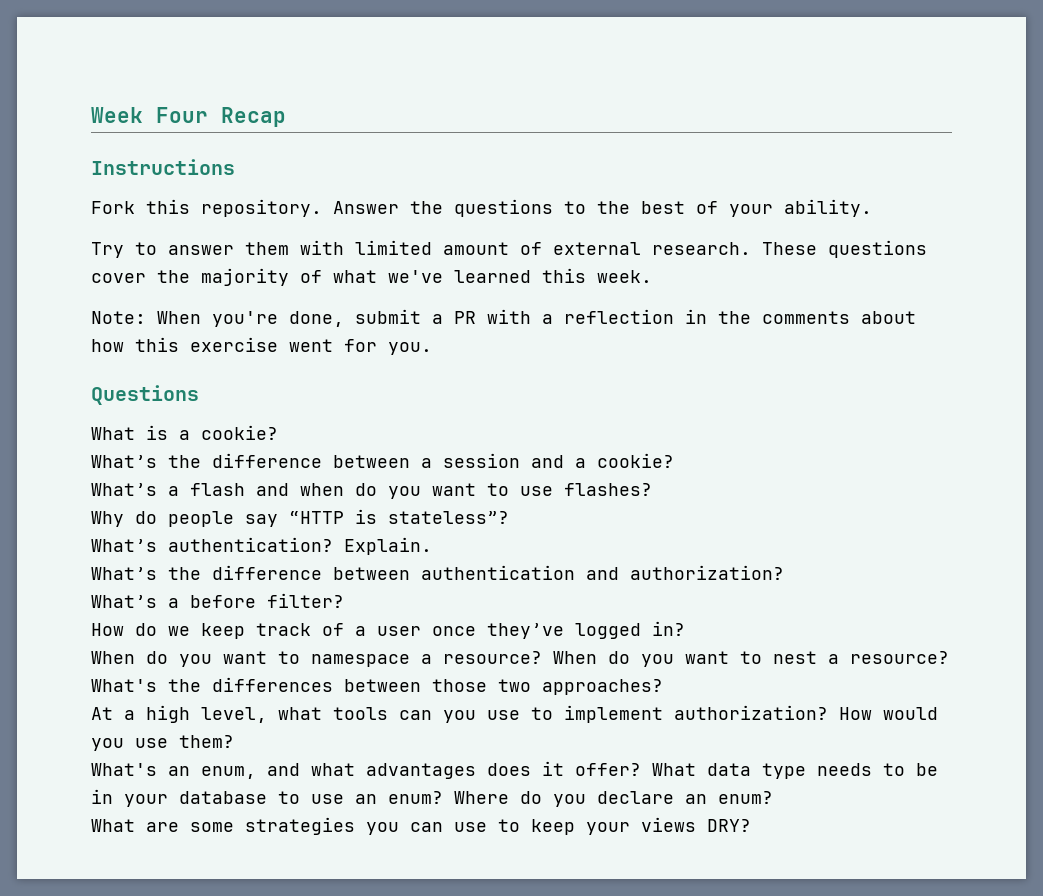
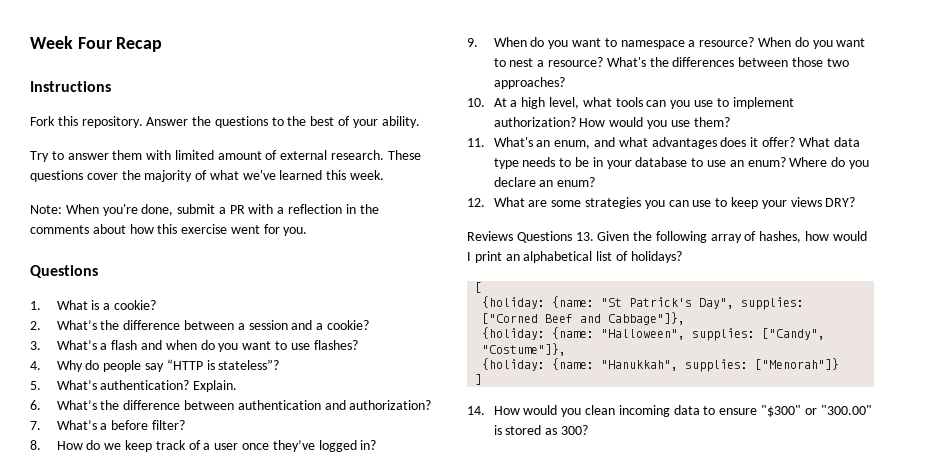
(199, 395) none -> [30,301,41,310] 1.
(278, 432) none -> [30,321,41,330] 2.
(674, 460) none -> [30,341,41,350] 3.
(652, 489) none -> [30,361,41,370] 4.
(509, 517) none -> [30,381,41,390] 5.
(432, 546) none -> [30,400,41,410] 6.
(784, 572) none -> [30,421,41,430] 7.
(344, 600) none -> [30,440,41,450] 8.
(685, 628) none -> [467,38,478,47] 9.
(663, 687) none -> [467,98,485,107] 10.
(234, 741) none -> [467,138,485,147] 11.
(773, 797) none -> [467,198,485,207] 12.
(751, 825) none -> [467,231,867,243] [467,251,682,263] [475,282,483,293] [482,296,805,310] [482,312,686,325] [482,327,826,341] [482,343,567,356] [482,358,840,372] [475,374,483,385] [467,405,872,417] [493,425,589,435] // Reviews Questions 13. Given the following array of hashes, how would I print an alphabetical list of holidays? // [ // {holiday: {name: "St Patrick's Day", supplies: ["Corned Beef and Cabbage"]}, // {holiday: {name: "Halloween", supplies: ["Candy", "Costume"]}, // {holiday: {name: "Hanukkah", supplies: ["Menorah"]} // ] // 14. How would you clean incoming data to ensure "$300" or "300.00" is stored as 300?

